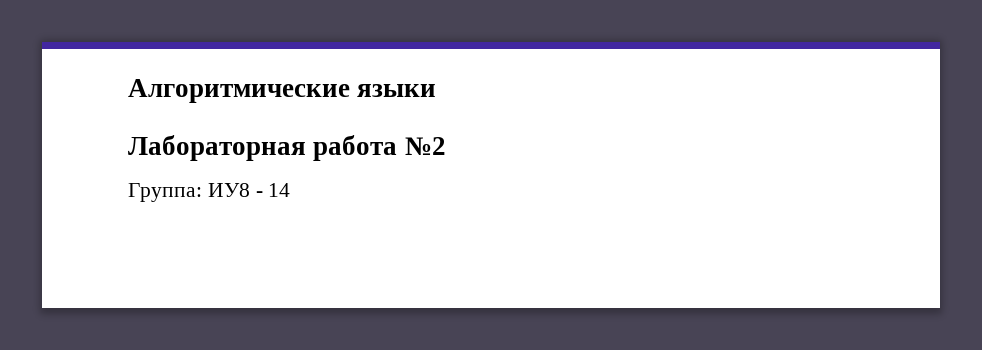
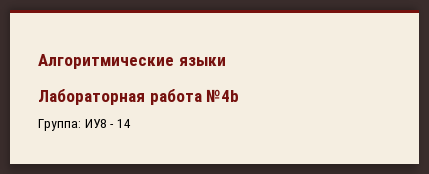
[404,137,446,155] №2 -> [206,89,240,102] №4b

